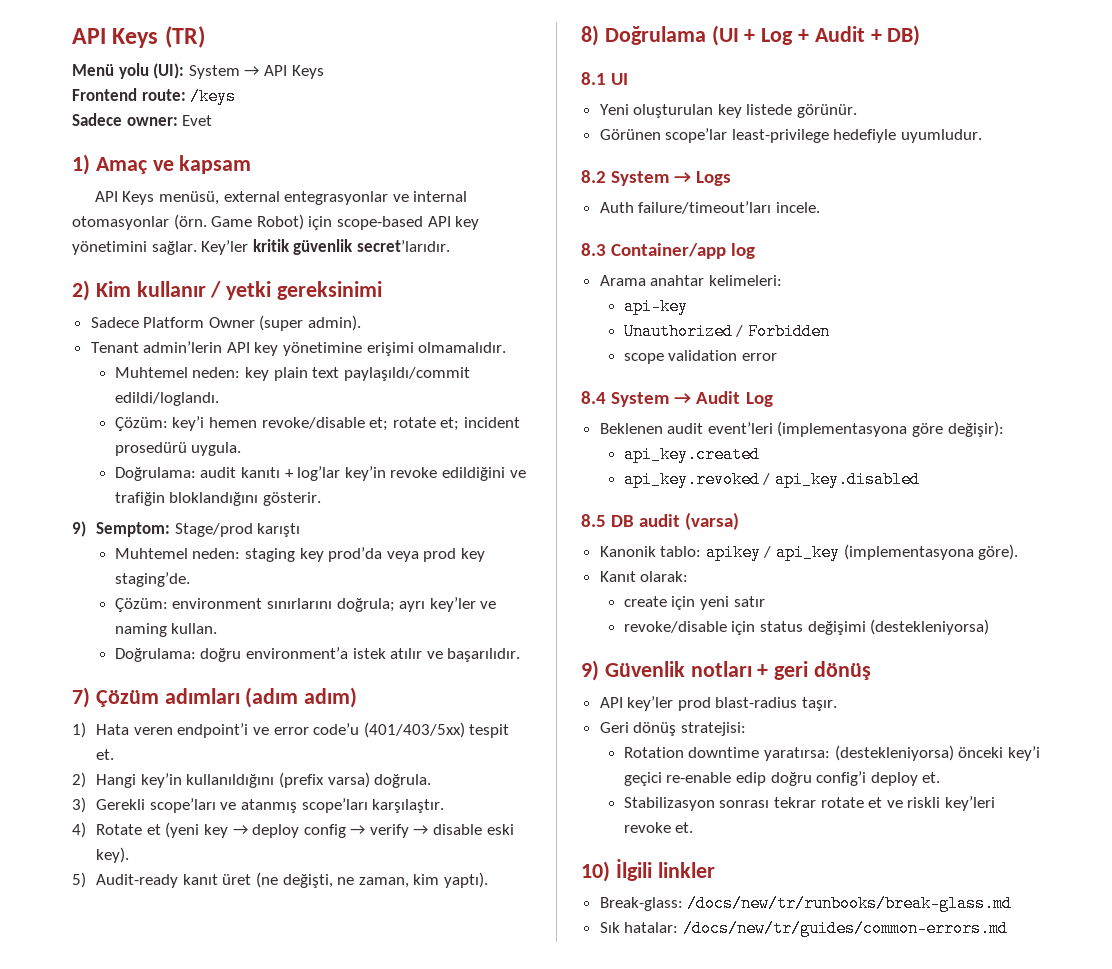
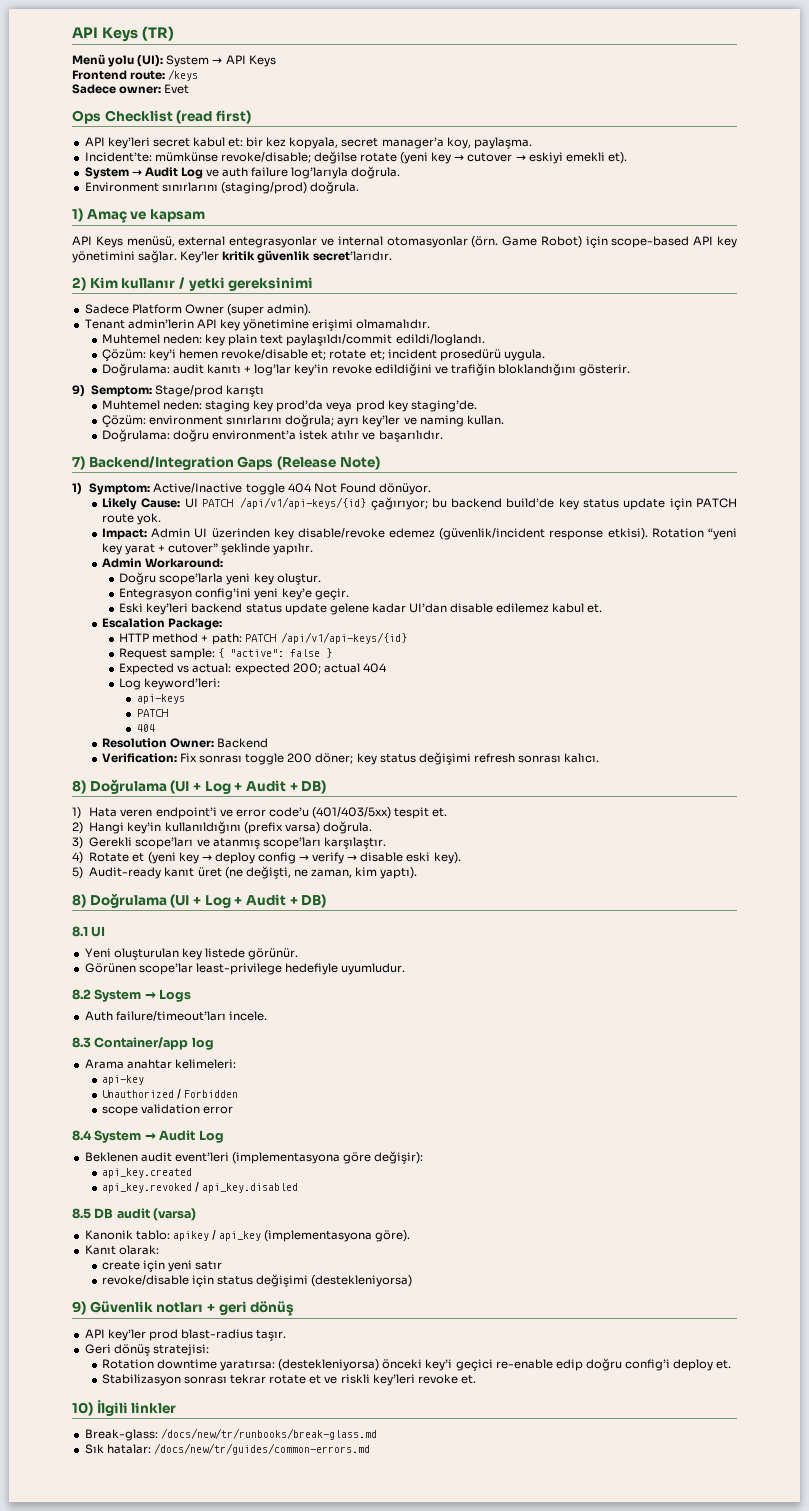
(213, 120) none -> [72,110,251,124] [84,137,532,149] [84,151,627,164] [84,166,401,179] [84,181,359,194] // Ops Checklist (read first) // API key’leri secret kabul et: bir kez kopyala, secret manager’a koy, paylaşma. // Incident’te: mümkünse revoke/disable; değilse rotate (yeni key → cutover → eskiyi emekli et). // System → Audit Log ve auth failure log’larıyla doğrula. // Environment sınırlarını (staging/prod) doğrula.
[95,687,358,708] Çözüm adımları (adım adım) -> [88,456,380,470] [72,483,431,495] [101,497,738,510] [101,513,162,525] [101,528,737,540] [101,543,314,555] [101,558,224,568] [119,572,321,585] [119,588,349,600] [119,603,603,615] [101,618,223,630] [119,632,407,645] [119,648,333,660] [119,663,387,675] [119,678,221,690] [136,694,185,704] [136,709,168,717] [136,724,155,732] [101,738,269,748] [101,752,600,765] [72,779,327,794] Backend/Integration Gaps (Release Note) // 1) Symptom: Active/Inactive toggle 404 Not Found dönüyor. // Likely Cause: UI PATCH /api/v1/api-keys/{id} çağırıyor; bu backend build’de key status update için PATCH route yok. // Impact: Admin UI üzerinden key disable/revoke edemez (güvenlik/incident response etkisi). Rotation “yeni key yarat + cutover” şeklinde yapılır. // Admin Workaround: // Doğru scope’larla yeni key oluştur. // Entegrasyon config’ini yeni key’e geçir. // Eski key’leri backend status update gelene kadar UI’dan disable edilemez kabul et. // Escalation Package: // HTTP method + path: PATCH /api/v1/api-keys/{id} // Request sample: { "active": false } // Expected vs actual: expected 200; actual 404 // Log keyword’leri: // api-keys // PATCH // 404 // Resolution Owner: Backend // Verification: Fix sonrası toggle 200 döner; key status değişimi refresh sonrası kalıcı. // 8) Doğrulama (UI + Log + Audit + DB)

